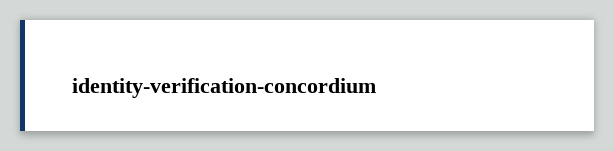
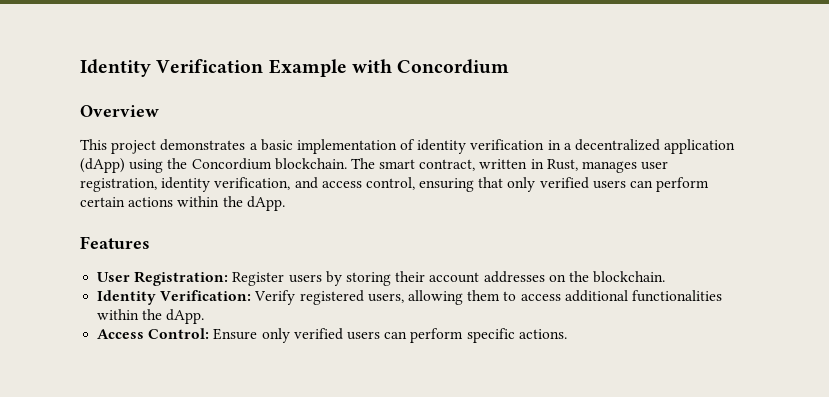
[72,78,376,98] identity-verification-concordium -> [80,59,510,77] [80,105,159,117] [80,139,736,154] [80,158,669,173] [80,177,710,192] [80,196,285,211] [80,236,150,249] [97,271,666,286] [97,290,722,305] [97,309,205,324] [97,328,567,343] Identity Verification Example with Concordium // Overview // This project demonstrates a basic implementation of identity verification in a decentralized application (dApp) using the Concordium blockchain. The smart contract, written in Rust, manages user registration, identity verification, and access control, ensuring that only verified users can perform certain actions within the dApp. // Features // User Registration: Register users by storing their account addresses on the blockchain. // Identity Verification: Verify registered users, allowing them to access additional functionalities within the dApp. // Access Control: Ensure only verified users can perform specific actions.

